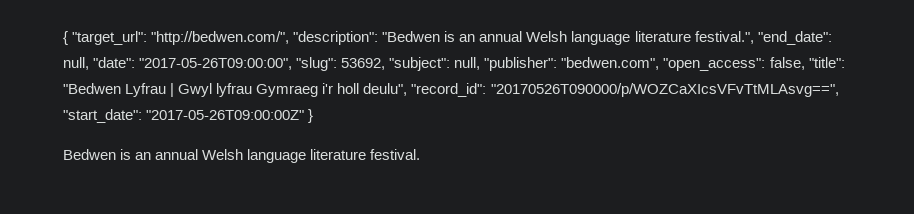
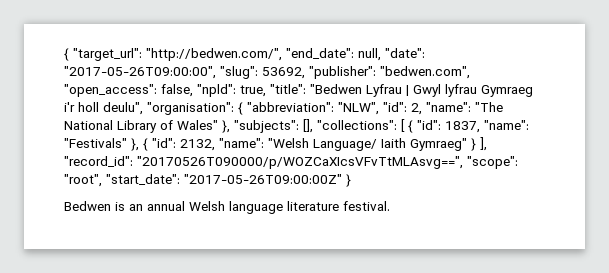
[293,31,754,45] "description": "Bedwen is an annual Welsh language literature festival.", -> (282, 54) none
[389,57,481,71] "subject": null, -> (305, 73) none
(805, 63) none -> [197,84,266,97] "npld": true,
[411,83,839,97] "record_id": "20170526T090000/p/WOZCaXIcsVFvTtMLAsvg==", -> [147,102,503,115] [64,119,529,133] [64,137,487,151] [64,156,518,169] [64,174,102,187] "organisation": { "abbreviation": "NLW", "id": 2, "name": "The National Library of Wales" }, "subjects": [], "collections": [ { "id": 1837, "name": "Festivals" }, { "id": 2132, "name": "Welsh Language/ Iaith Gymraeg" } ], "record_id": "20170526T090000/p/WOZCaXIcsVFvTtMLAsvg==", "scope": "root",

